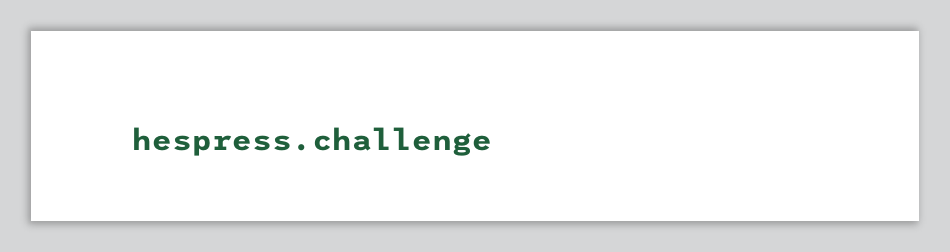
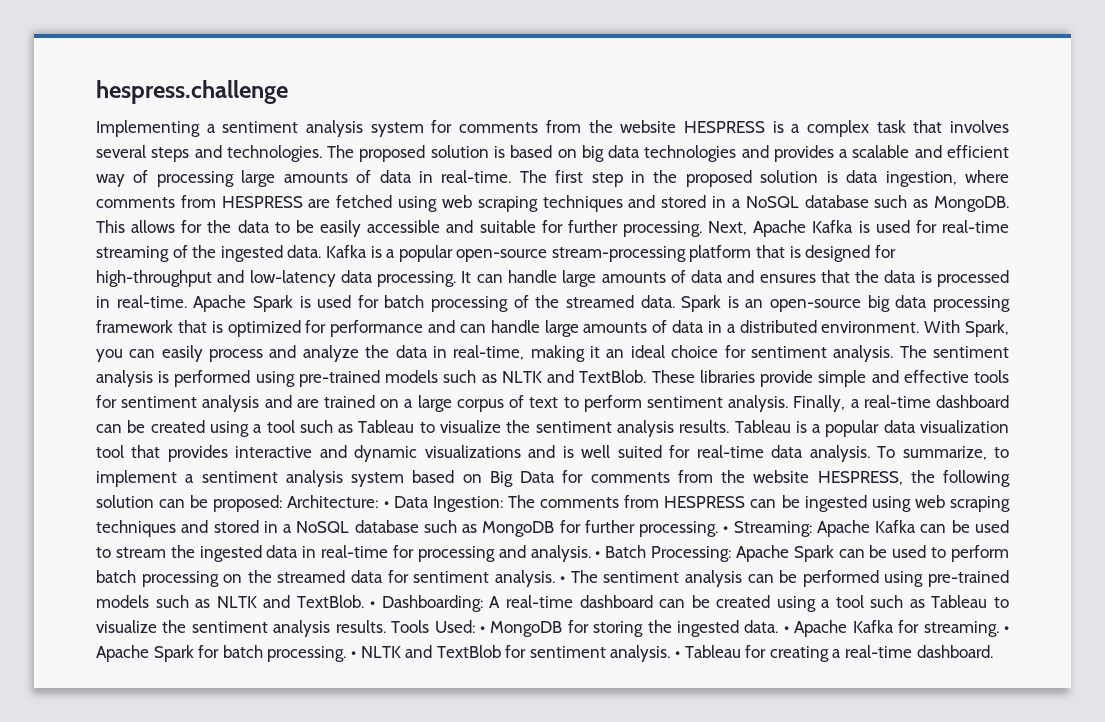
(492, 141) none -> [96,120,1009,137] [96,145,1010,162] [96,170,1010,187] [96,195,1010,212] [96,220,1009,237] [96,245,896,262] [96,270,1010,287] [96,295,1011,312] [96,320,1010,337] [96,345,1009,362] [96,370,1009,387] [96,395,1010,412] [96,420,1010,437] [96,445,1010,462] [96,470,1010,487] [96,495,1010,512] [96,520,1010,537] [96,545,1010,562] [96,570,1009,587] [96,595,1010,612] [96,620,1009,637] [96,645,993,662] // Implementing a sentiment analysis system for comments from the website HESPRESS is a complex task that involves several steps and technologies. The proposed solution is based on big data technologies and provides a scalable and efficient way of processing large amounts of data in real-time. The first step in the proposed solution is data ingestion, where comments from HESPRESS are fetched using web scraping techniques and stored in a NoSQL database such as MongoDB. This allows for the data to be easily accessible and suitable for further processing. Next, Apache Kafka is used for real-time streaming of the ingested data. Kafka is a popular open-source stream-processing platform that is designed for high-throughput and low-latency data processing. It can handle large amounts of data and ensures that the data is processed in real-time. Apache Spark is used for batch processing of the streamed data. Spark is an open-source big data processing framework that is optimized for performance and can handle large amounts of data in a distributed environment. With Spark, you can easily process and analyze the data in real-time, making it an ideal choice for sentiment analysis. The sentiment analysis is performed using pre-trained models such as NLTK and TextBlob. These libraries provide simple and effective tools for sentiment analysis and are trained on a large corpus of text to perform sentiment analysis. Finally, a real-time dashboard can be created using a tool such as Tableau to visualize the sentiment analysis results. Tableau is a popular data visualization tool that provides interactive and dynamic visualizations and is well suited for real-time data analysis. To summarize, to implement a sentiment analysis system based on Big Data for comments from the website HESPRESS, the following solution can be proposed: Architecture: • Data Ingestion: The comments from HESPRESS can be ingested using web scraping techniques and stored in a NoSQL database such as MongoDB for further processing. • Streaming: Apache Kafka can be used to stream the ingested data in real-time for processing and analysis. • Batch Processing: Apache Spark can be used to perform batch processing on the streamed data for sentiment analysis. • The sentiment analysis can be performed using pre-trained models such as NLTK and TextBlob. • Dashboarding: A real-time dashboard can be created using a tool such as Tableau to visualize the sentiment analysis results. Tools Used: • MongoDB for storing the ingested data. • Apache Kafka for streaming. • Apache Spark for batch processing. • NLTK and TextBlob for sentiment analysis. • Tableau for creating a real-time dashboard.

